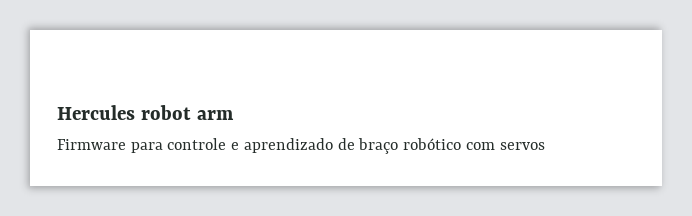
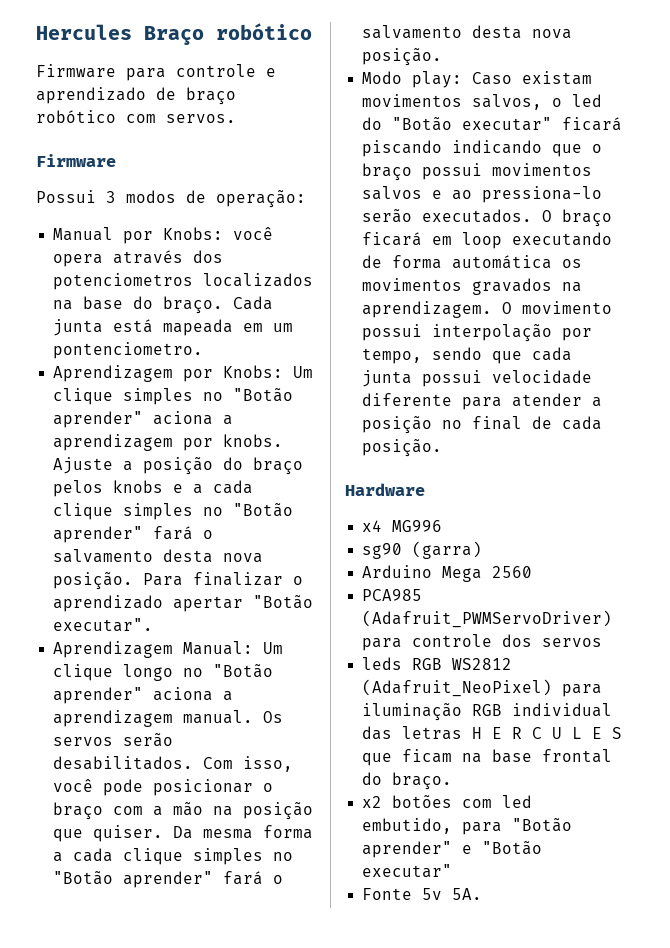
[140,105,234,120] robot arm -> [144,23,312,45] Braço robótico
[499,142,545,150] servos -> [166,114,236,123] [36,154,116,167] [36,190,306,208] [53,227,274,244] [53,250,224,267] [53,273,314,290] [53,296,274,314] [53,319,294,336] [53,342,204,359] [53,365,314,382] [53,388,294,405] [53,411,234,428] [53,434,284,451] [53,457,304,475] [53,480,254,497] [53,503,294,520] [53,526,214,543] [53,549,264,563] [53,572,304,590] [53,595,314,612] [53,618,154,632] [53,641,284,658] [53,664,274,681] [53,687,234,704] [53,710,284,727] [53,733,174,747] [53,756,294,772] [53,779,274,796] [53,802,314,820] [53,825,314,842] [53,848,294,865] [53,871,284,888] [362,25,573,39] [362,48,443,66] [362,71,593,88] [362,94,603,110] [362,117,623,131] [362,140,603,157] [362,163,593,181] [362,186,603,203] [362,209,613,227] [362,232,613,249] [362,255,583,269] [362,278,583,295] [362,301,613,318] [362,324,593,342] [362,347,573,364] [362,370,593,387] [362,393,603,410] [362,416,603,434] [362,439,443,457] [345,483,425,496] [362,520,443,532] [362,541,483,559] [362,565,533,582] [362,589,423,601] [362,610,613,628] [362,634,603,651] [362,657,513,670] [362,679,603,697] [362,703,613,721] [362,726,623,740] [362,749,613,766] [362,772,453,790] [362,795,533,808] [362,818,573,835] [362,841,543,858] [362,864,453,878] [362,888,483,900] servos. // Firmware // Possui 3 modos de operação: // Manual por Knobs: você opera através dos potenciometros localizados na base do braço. Cada junta está mapeada em um pontenciometro. // Aprendizagem por Knobs: Um clique simples no "Botão aprender" aciona a aprendizagem por knobs. Ajuste a posição do braço pelos knobs e a cada clique simples no "Botão aprender" fará o salvamento desta nova posição. Para finalizar o aprendizado apertar "Botão executar". // Aprendizagem Manual: Um clique longo no "Botão aprender" aciona a aprendizagem manual. Os servos serão desabilitados. Com isso, você pode posicionar o braço com a mão na posição que quiser. Da mesma forma a cada clique simples no "Botão aprender" fará o salvamento desta nova posição. // Modo play: Caso existam movimentos salvos, o led do "Botão executar" ficará piscando indicando que o braço possui movimentos salvos e ao pressiona-lo serão executados. O braço ficará em loop executando de forma automática os movimentos gravados na aprendizagem. O movimento possui interpolação por tempo, sendo que cada junta possui velocidade diferente para atender a posição no final de cada posição. // Hardware // x4 MG996 // sg90 (garra) // Arduino Mega 2560 // PCA985 (Adafruit_PWMServoDriver) para controle dos servos // leds RGB WS2812 (Adafruit_NeoPixel) para iluminação RGB individual das letras H E R C U L E S que ficam na base frontal do braço. // x2 botões com led embutido, para "Botão aprender" e "Botão executar" // Fonte 5v 5A.

